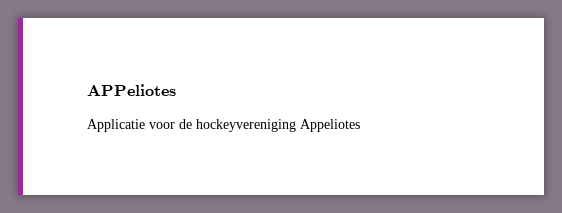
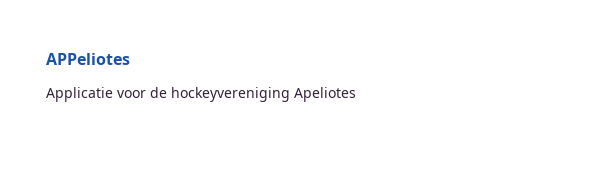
[300,119,360,132] Appeliotes -> [294,87,356,102] Apeliotes

